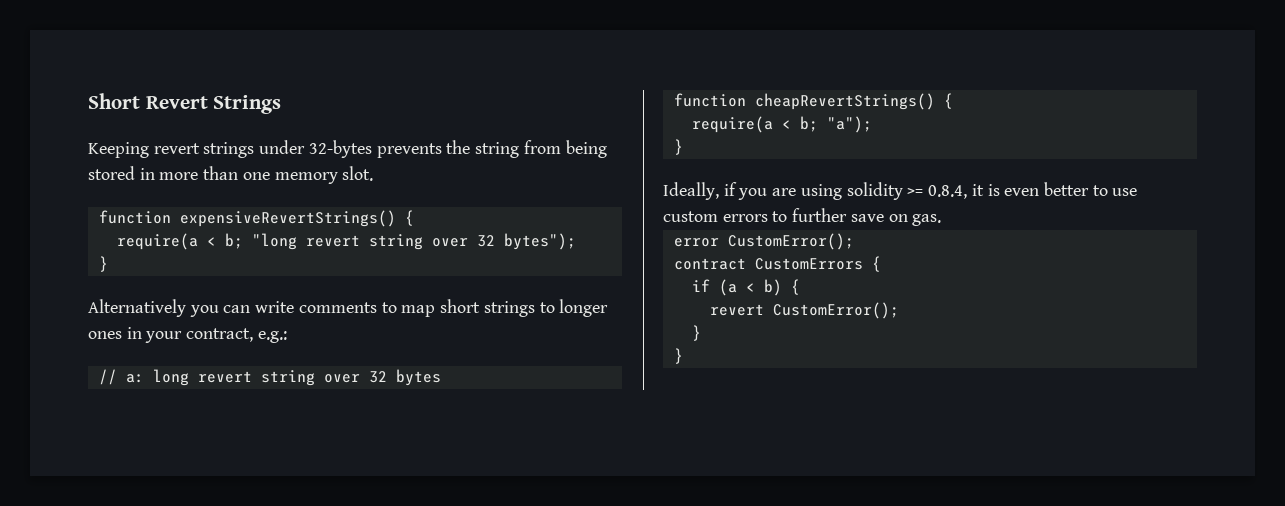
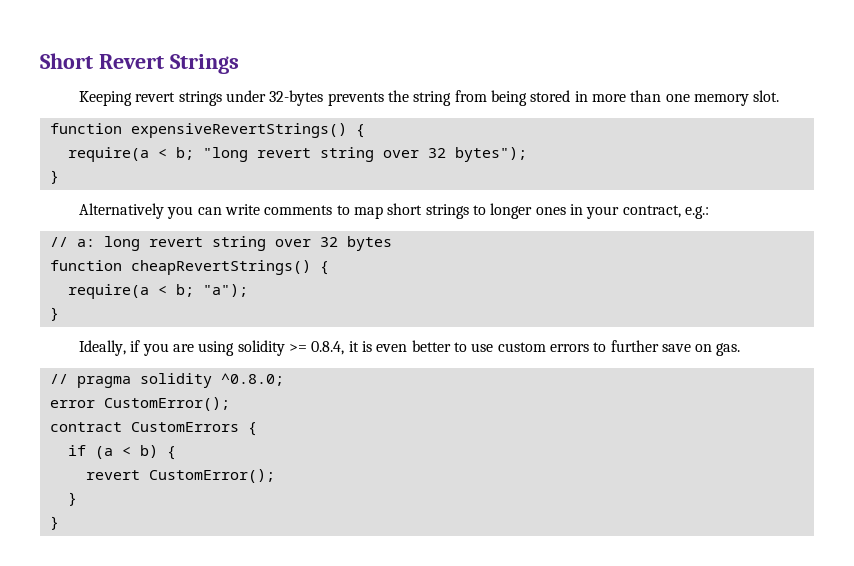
(942, 220) none -> [49,373,284,388] // // pragma solidity ^0.8.0;

